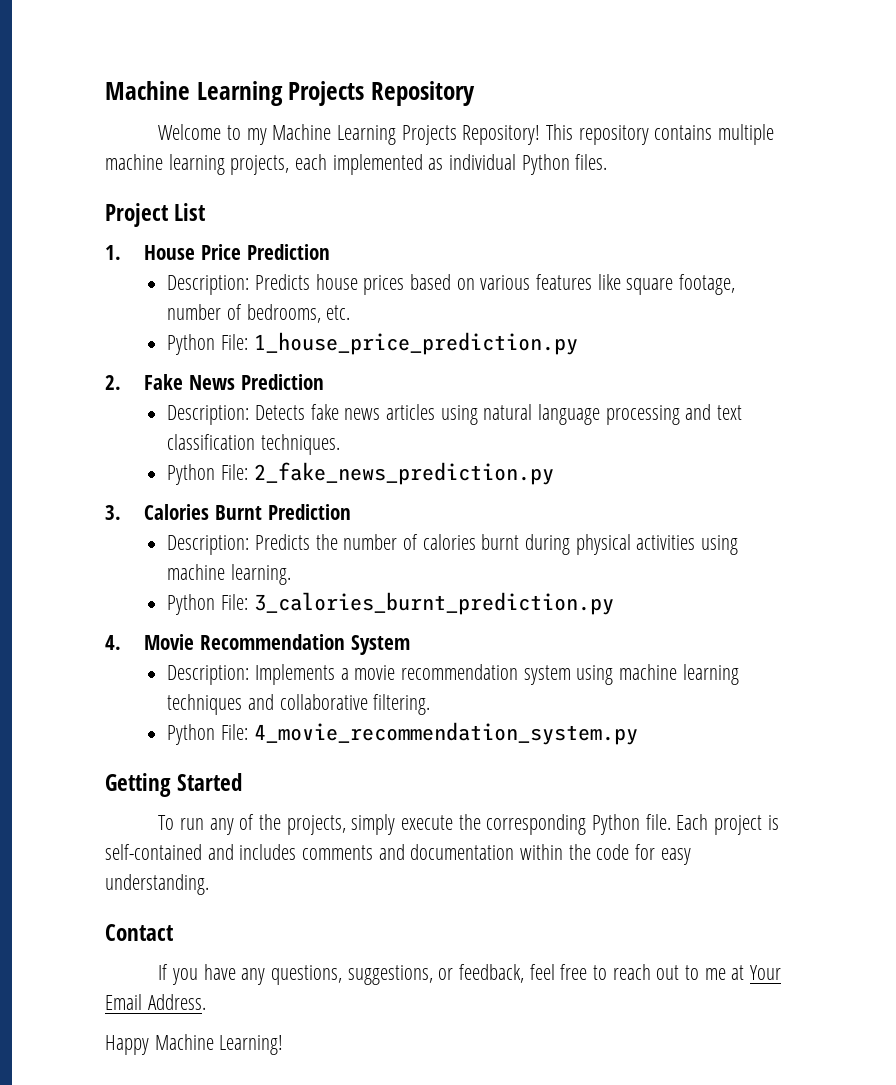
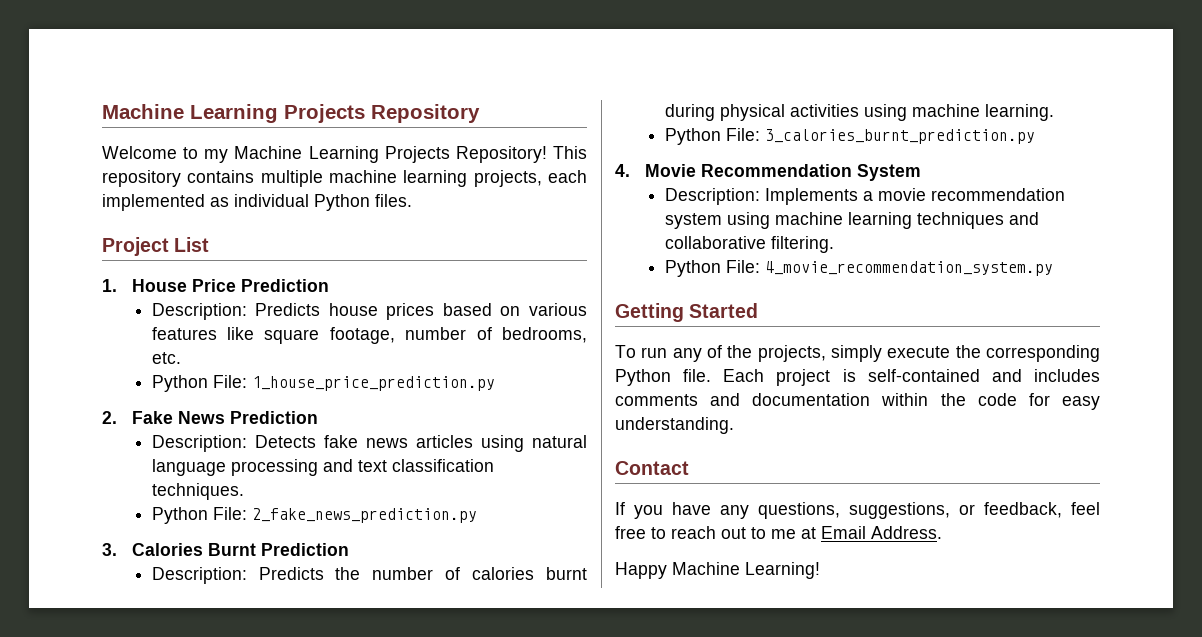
[749,965,781,980] Your -> (816, 533) none

